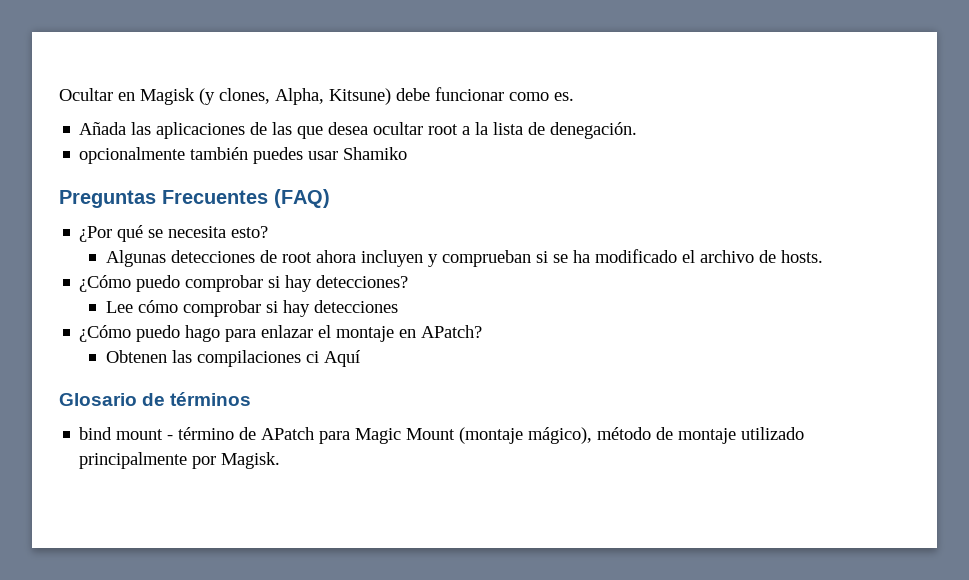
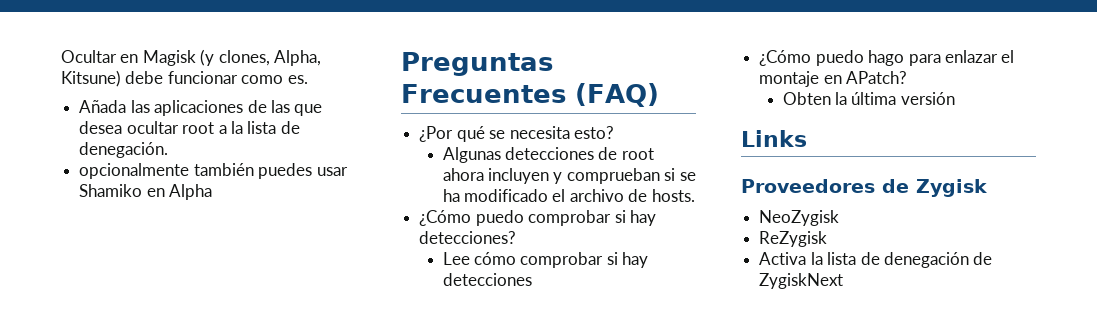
(408, 153) none -> [146,184,213,200] en Alpha
[105,350,360,367] [59,392,252,406] [79,427,805,444] [79,452,281,469] Obtenen las compilaciones ci Aquí // Glosario de términos // bind mount - término de APatch para Magic Mount (montaje mágico), método de montaje utilizado principalmente por Magisk. -> [782,92,955,105] [741,130,807,147] [741,179,987,197] [759,210,840,226] [759,231,828,247] [759,252,993,268] [759,273,844,289] Obten la última versión // Links // Proveedores de Zygisk // NeoZygisk // ReZygisk // Activa la lista de denegación de ZygiskNext

